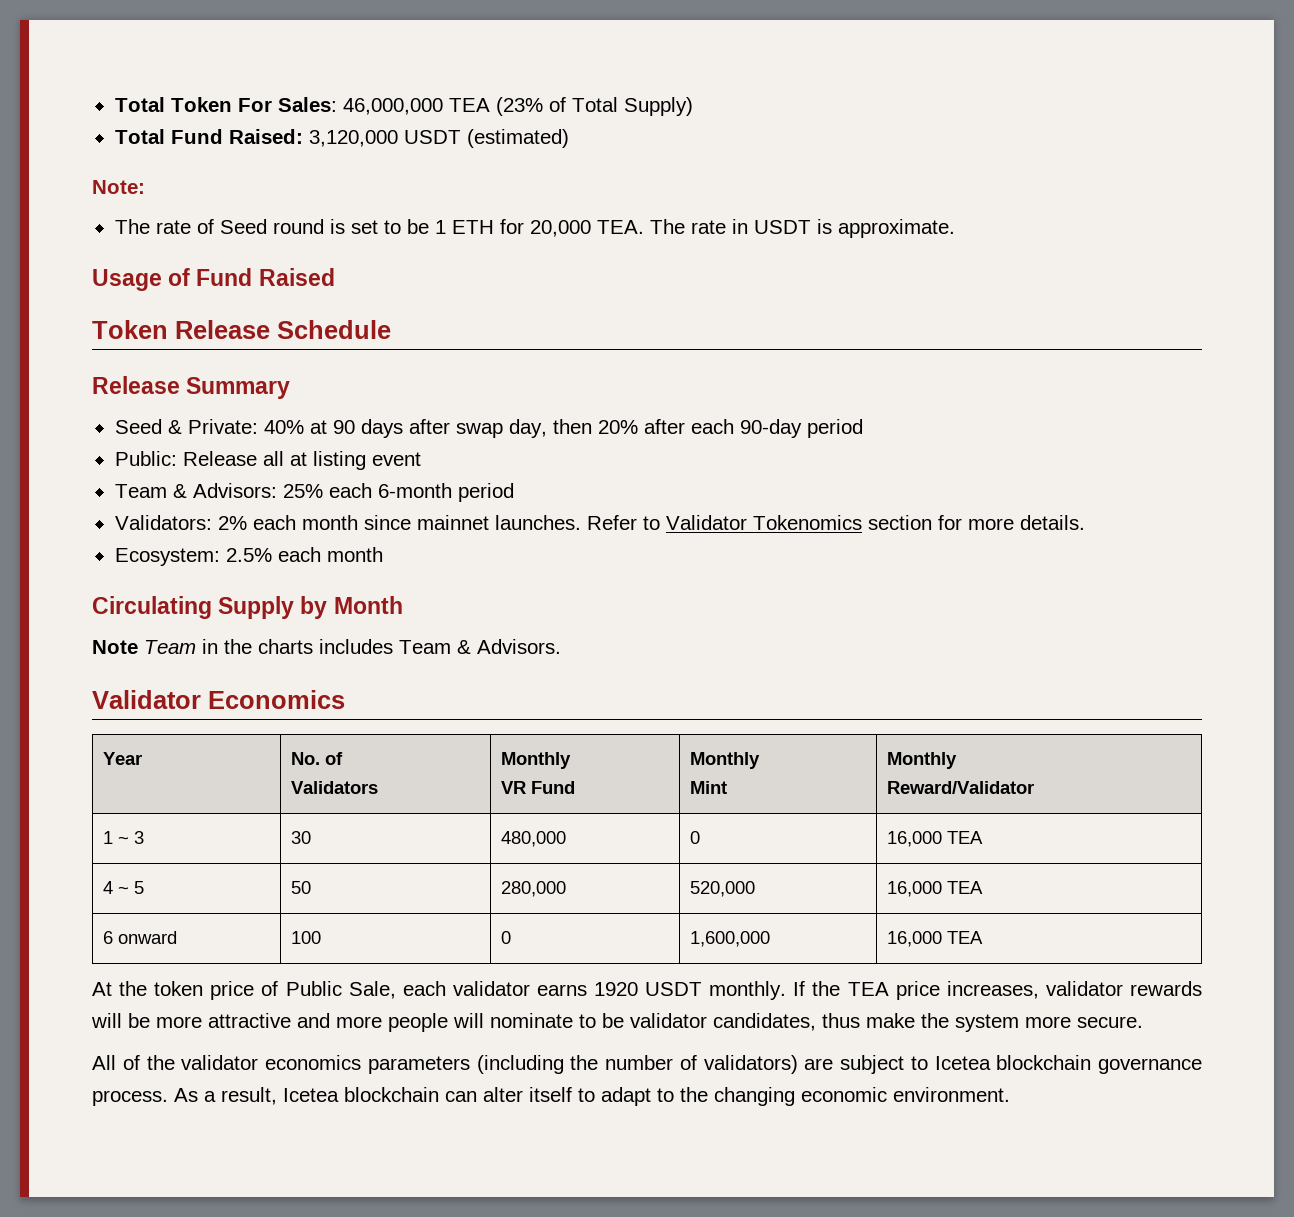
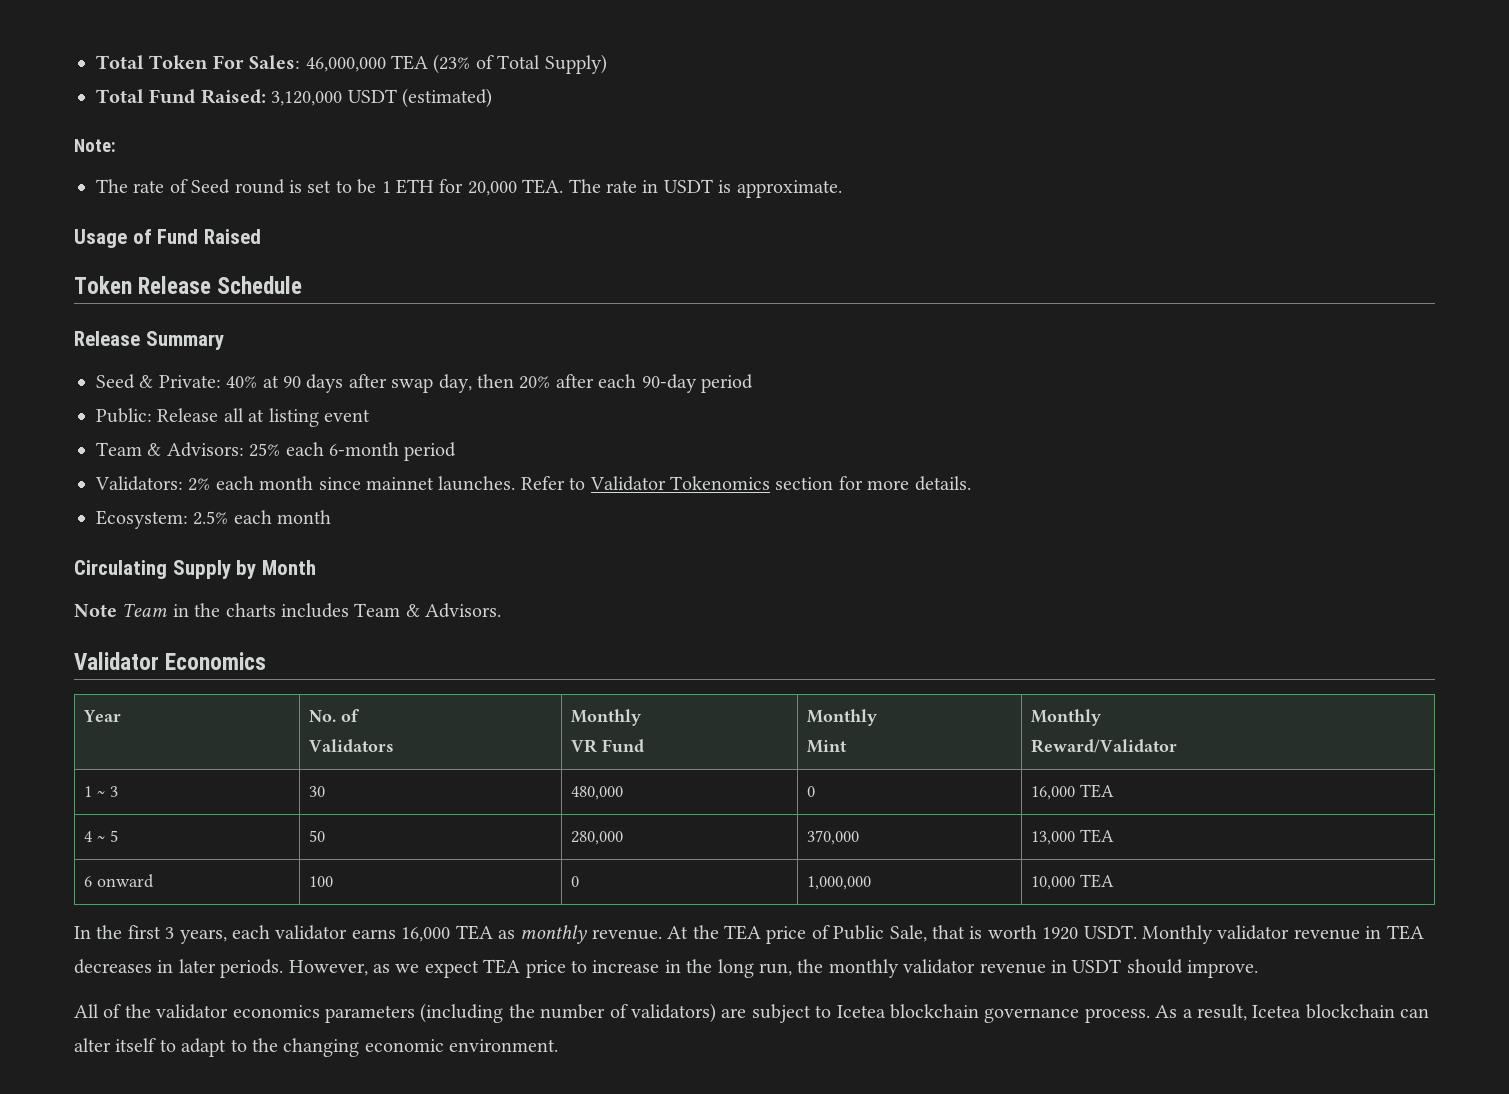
[690,881,756,897] [887,881,943,897] 520,000 | 16,000 -> [807,830,860,845] [1031,831,1076,845] 370,000 | 13,000
[690,931,771,947] [887,931,984,947] 1,600,000 | 16,000 TEA // -> [807,876,872,890] [1031,874,1115,890] [74,925,662,944] 1,000,000 | 10,000 TEA // In the first 3 years, each validator earns 16,000 TEA as monthly revenue.
[154,981,204,996] token -> [723,925,761,940] TEA
[402,981,1202,1000] [91,1013,1143,1032] each validator earns 1920 USDT monthly. If the TEA price increases, validator rewards will be more attractive and more people will nominate to be validator candidates, thus make the system more secure. -> [931,925,1424,944] [74,959,1259,978] that is worth 1920 USDT. Monthly validator revenue in TEA decreases in later periods. However, as we expect TEA price to increase in the long run, the monthly validator revenue in USDT should improve.

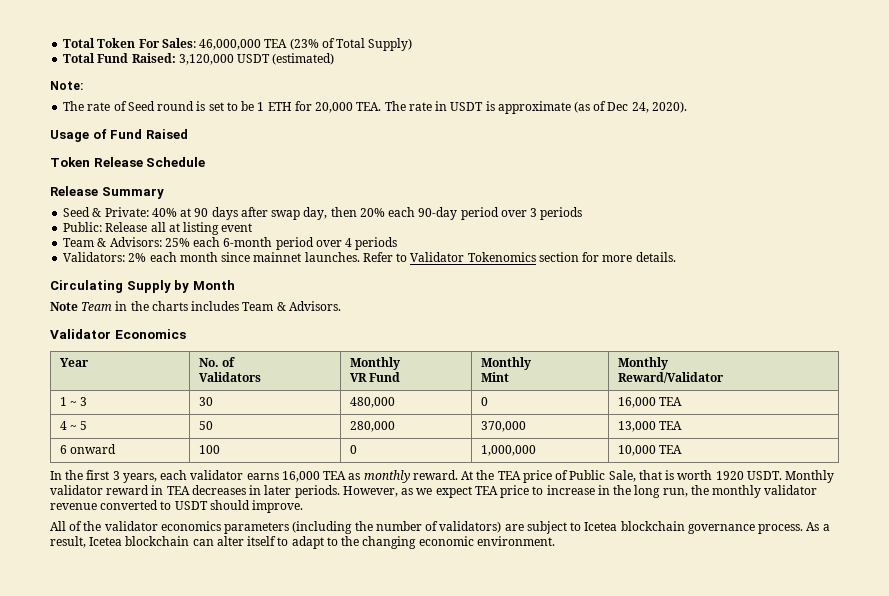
[736,180,842,198] approximate. -> [497,101,687,114] approximate (as of Dec 24, 2020).
[555,374,594,388] after -> (385, 212) none
(753, 383) none -> [500,207,583,220] over 3 periods
(457, 451) none -> [315,237,398,250] over 4 periods
[96,510,332,529] // Ecosystem: 2.5% each month -> (676, 257) none
[591,929,662,940] revenue. -> [412,470,458,480] reward.
[1293,929,1360,940] revenue -> [106,485,150,495] reward
[1050,960,1067,973] in -> [100,500,172,510] converted to

